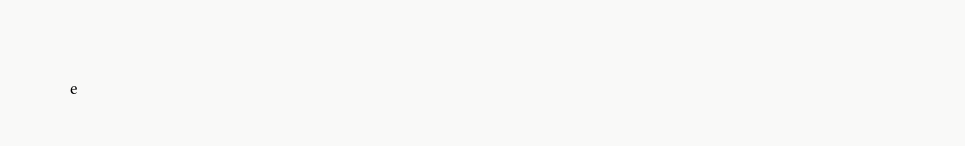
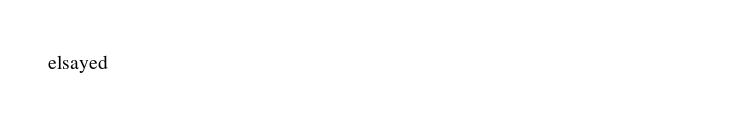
[70,86,78,94] e -> [48,55,108,73] elsayed

